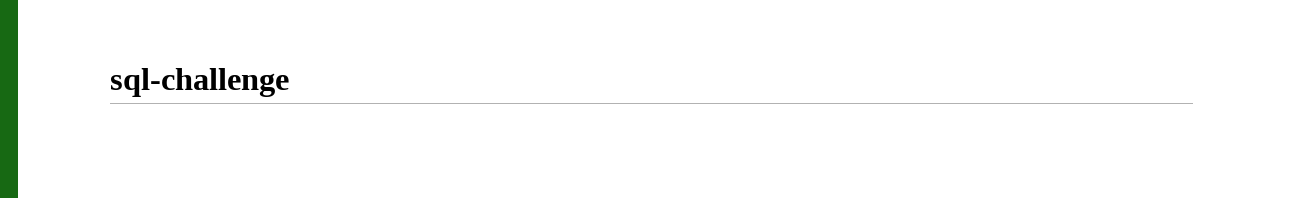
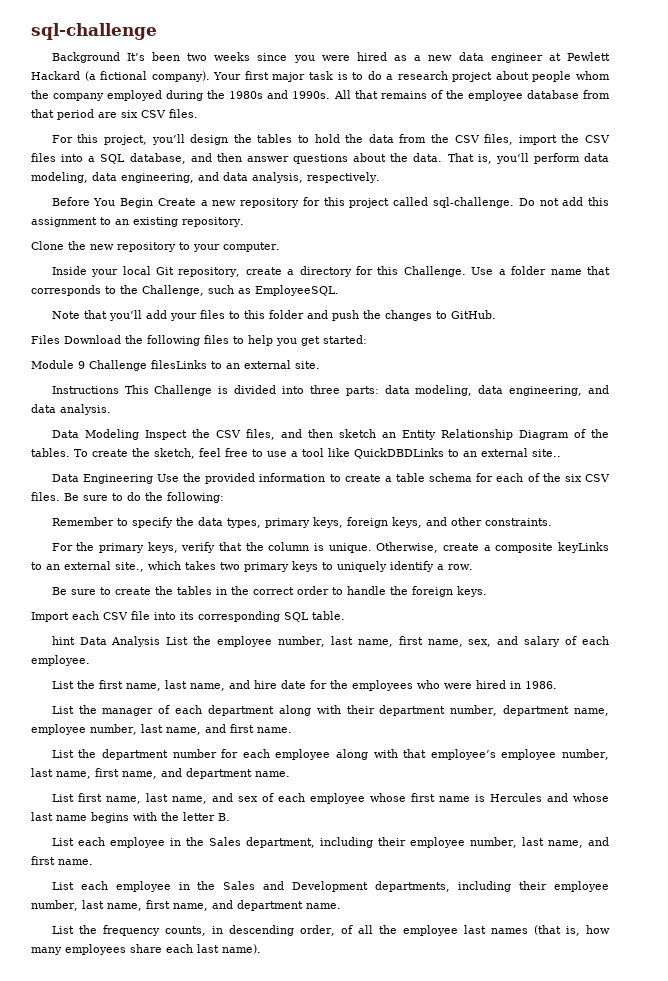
(289, 82) none -> [51,52,610,63] [31,71,610,82] [31,90,610,101] [31,109,198,120] [51,134,610,145] [31,153,609,164] [31,172,380,183] [51,197,609,208] [31,217,244,227] [31,241,280,252] [51,266,610,277] [31,285,339,296] [51,310,496,321] [31,335,367,346] [31,360,320,371] [51,385,609,396] [31,404,111,415] [51,429,609,440] [31,448,561,459] [51,473,610,484] [31,492,224,503] [51,517,552,528] [51,542,609,553] [31,561,473,572] [51,586,487,597] [31,611,345,622] [51,636,609,647] [31,655,90,666] [51,680,557,691] [51,705,609,716] [31,724,292,735] [51,749,610,760] [31,768,290,779] [51,793,609,804] [31,812,230,823] [51,837,609,848] [31,856,93,865] [51,881,609,892] [31,900,341,911] [51,925,610,936] [31,944,261,955] // Background It’s been two weeks since you were hired as a new data engineer at Pewlett Hackard (a fictional company). Your first major task is to do a research project about people whom the company employed during the 1980s and 1990s. All that remains of the employee database from that period are six CSV files. // For this project, you’ll design the tables to hold the data from the CSV files, import the CSV files into a SQL database, and then answer questions about the data. That is, you’ll perform data modeling, data engineering, and data analysis, respectively. // Before You Begin Create a new repository for this project called sql-challenge. Do not add this assignment to an existing repository. // Clone the new repository to your computer. // Inside your local Git repository, create a directory for this Challenge. Use a folder name that corresponds to the Challenge, such as EmployeeSQL. // Note that you’ll add your files to this folder and push the changes to GitHub. // Files Download the following files to help you get started: // Module 9 Challenge filesLinks to an external site. // Instructions This Challenge is divided into three parts: data modeling, data engineering, and data analysis. // Data Modeling Inspect the CSV files, and then sketch an Entity Relationship Diagram of the tables. To create the sketch, feel free to use a tool like QuickDBDLinks to an external site.. // Data Engineering Use the provided information to create a table schema for each of the six CSV files. Be sure to do the following: // Remember to specify the data types, primary keys, foreign keys, and other constraints. // For the primary keys, verify that the column is unique. Otherwise, create a composite keyLinks to an external site., which takes two primary keys to uniquely identify a row. // Be sure to create the tables in the correct order to handle the foreign keys. // Import each CSV file into its corresponding SQL table. // hint Data Analysis List the employee number, last name, first name, sex, and salary of each employee. // List the first name, last name, and hire date for the employees who were hired in 1986. // List the manager of each department along with their department number, department name, employee number, last name, and first name. // List the department number for each employee along with that employee’s employee number, last name, first name, and department name. // List first name, last name, and sex of each employee whose first name is Hercules and whose last name begins with the letter B. // List each employee in the Sales department, including their employee number, last name, and first name. // List each employee in the Sales and Development departments, including their employee number, last name, first name, and department name. // List the frequency counts, in descending order, of all the employee last names (that is, how many employees share each last name).

